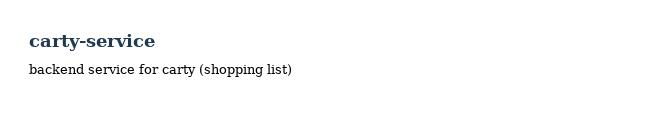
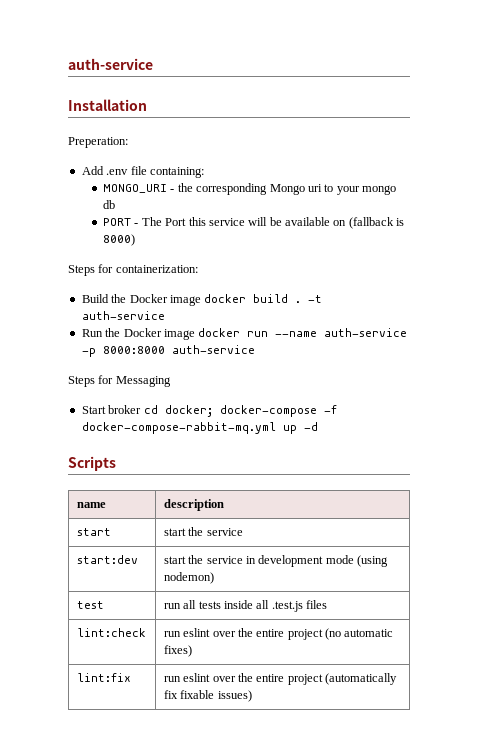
[29,34,155,51] [29,64,292,77] carty-service // backend service for carty (shopping list) -> [68,58,153,70] [68,99,147,111] [68,137,128,148] [81,166,204,178] [103,183,397,195] [103,200,116,209] [103,217,405,229] [103,234,136,246] [68,264,198,276] [81,294,323,306] [81,311,165,320] [81,328,408,340] [81,345,255,357] [68,375,171,387] [81,405,337,417] [81,422,318,434] [68,456,116,471] [76,502,106,508] [163,499,224,511] [76,528,111,536] [163,527,243,536] [76,555,138,564] [163,555,389,567] [163,572,214,584] [76,601,104,609] [163,600,328,612] [76,628,146,637] [163,628,394,640] [163,645,192,657] [76,673,131,682] [163,673,398,685] [163,690,252,702] auth-service // Installation // Preperation: // Add .env file containing: // MONGO_URI - the corresponding Mongo uri to your mongo db // PORT - The Port this service will be available on (fallback is 8000) // Steps for containerization: // Build the Docker image docker build . -t auth-service // Run the Docker image docker run --name auth-service -p 8000:8000 auth-service // Steps for Messaging // Start broker cd docker; docker-compose -f docker-compose-rabbit-mq.yml up -d // Scripts // name | description // start | start the service // start:dev | start the service in development mode (using nodemon) // test | run all tests inside all .test.js files // lint:check | run eslint over the entire project (no automatic fixes) // lint:fix | run eslint over the entire project (automatically fix fixable issues)

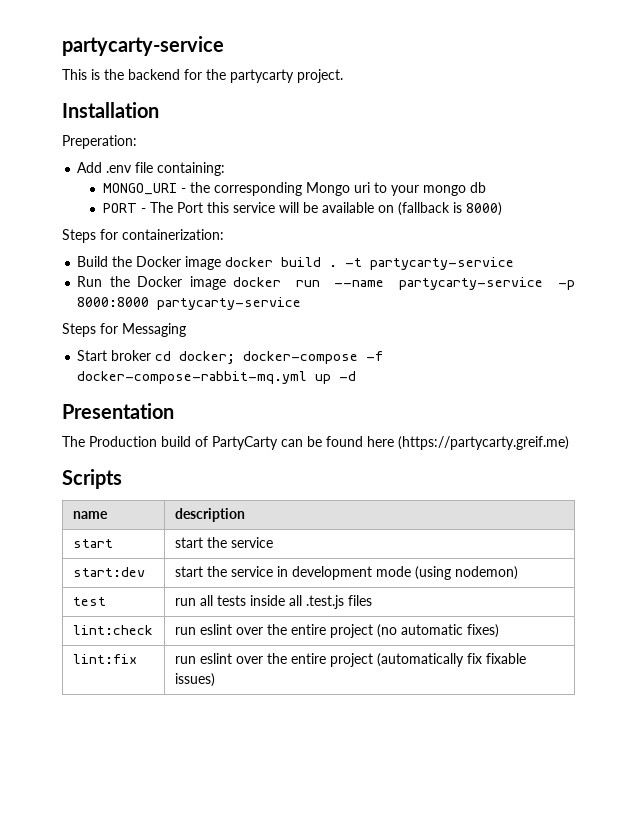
[68,58,153,70] auth-service -> [62,36,224,56] [62,69,343,83] partycarty-service // This is the backend for the partycarty project.
[81,311,165,320] auth-service -> [370,257,515,270] partycarty-service
[324,328,408,337] auth-service -> [399,277,544,290] partycarty-service
[171,345,255,354] auth-service -> [157,297,302,310] partycarty-service
(318, 426) none -> [62,403,174,419] [62,436,569,450] // Presentation // The Production build of PartyCarty can be found here (https://partycarty.greif.me)

